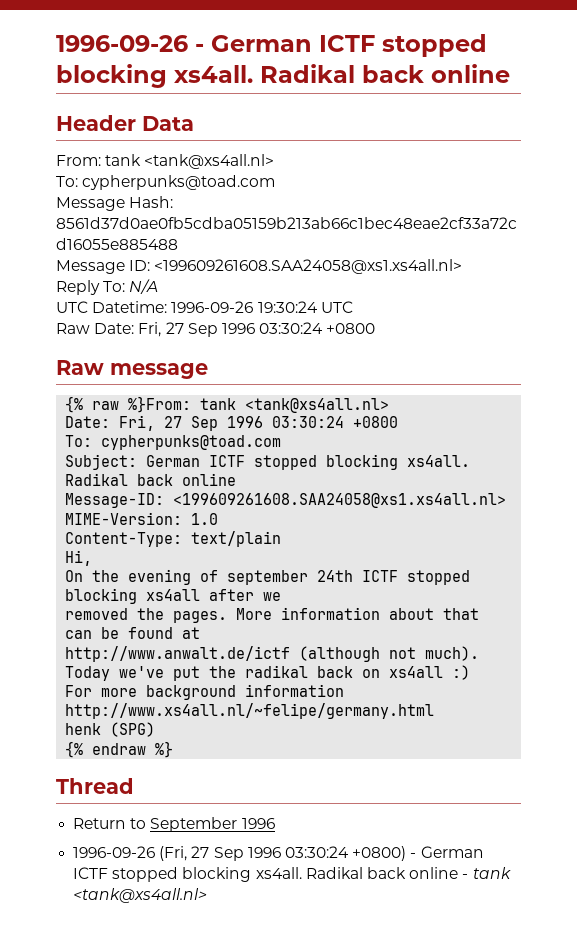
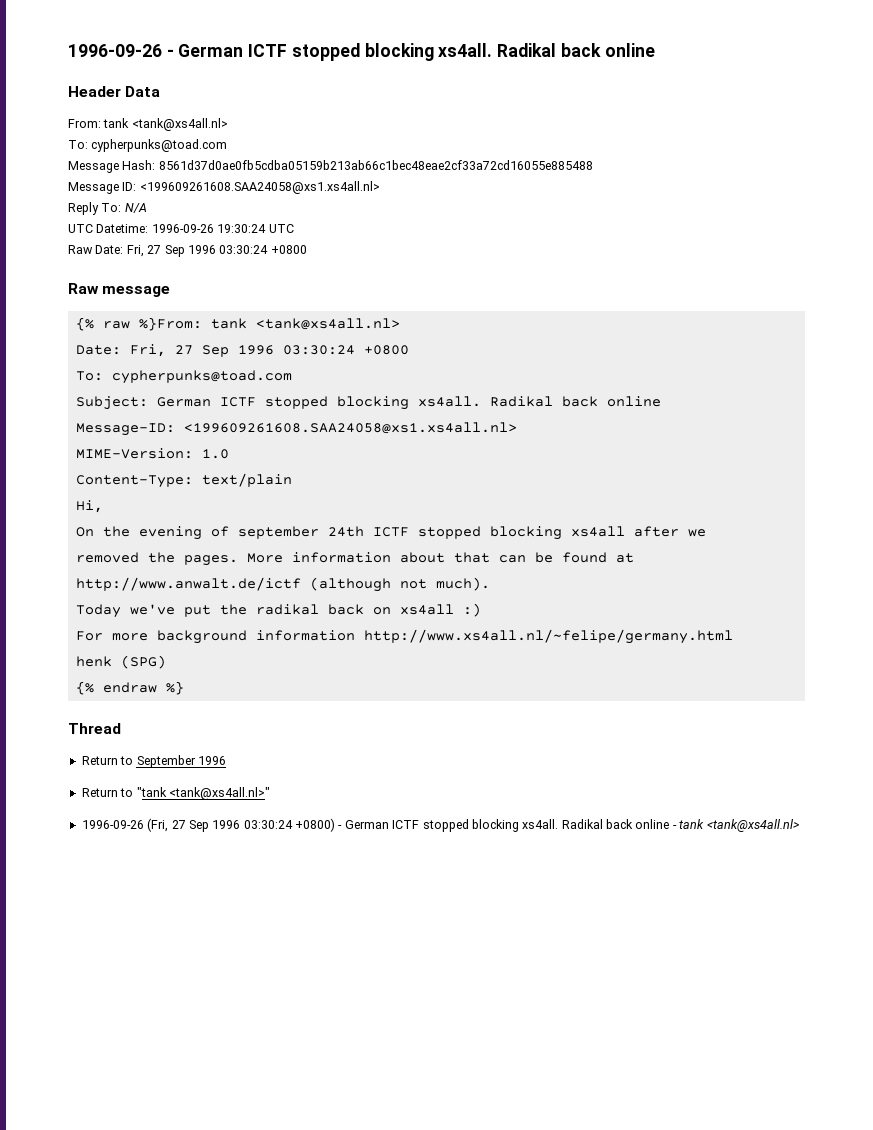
(275, 823) none -> [81,787,270,800] // Return to "tank <tank@xs4all.nl>"

